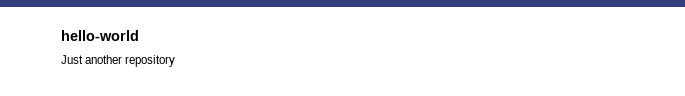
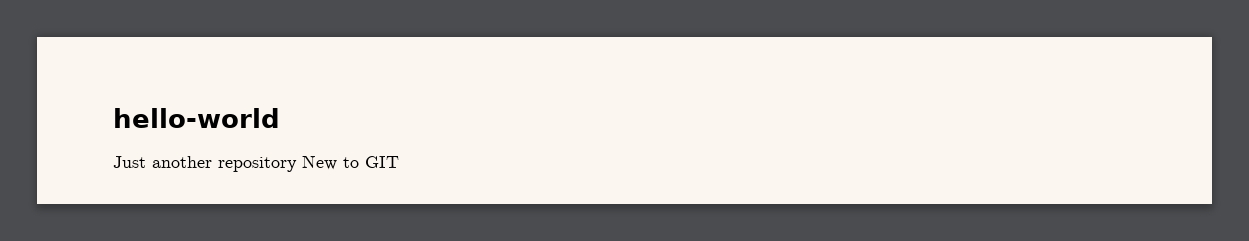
(176, 61) none -> [302,155,399,170] New to GIT

